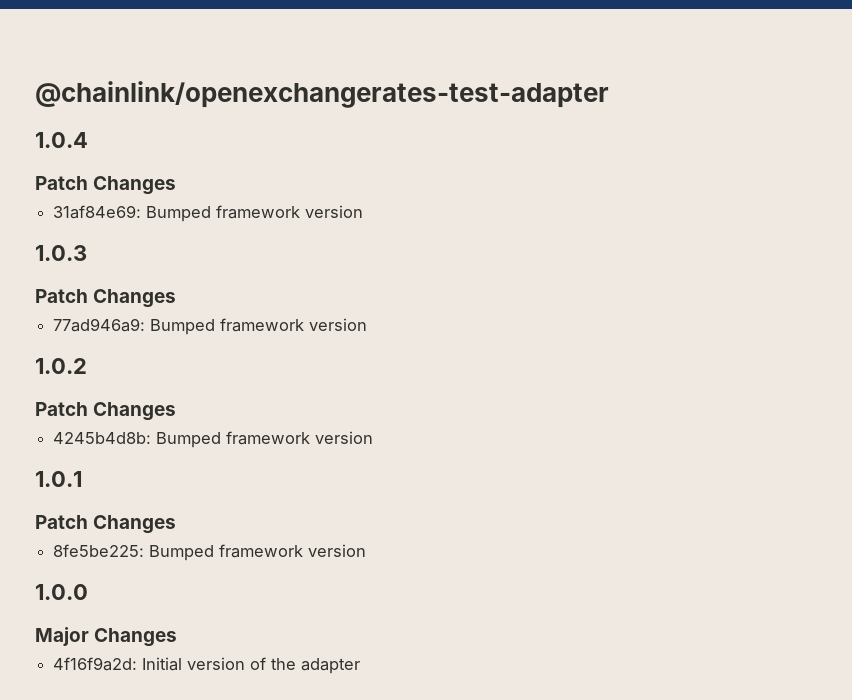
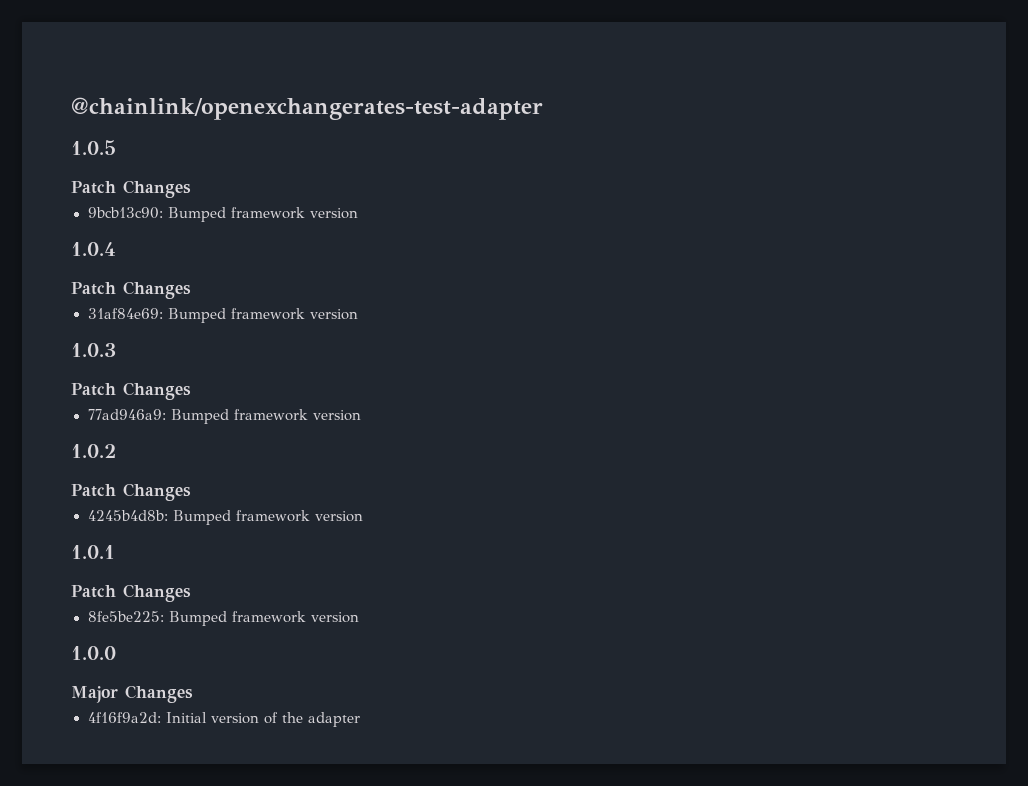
(609, 94) none -> [71,140,116,155] [71,180,191,198] [87,207,358,222] // 1.0.5 // Patch Changes // 9bcb13c90: Bumped framework version

